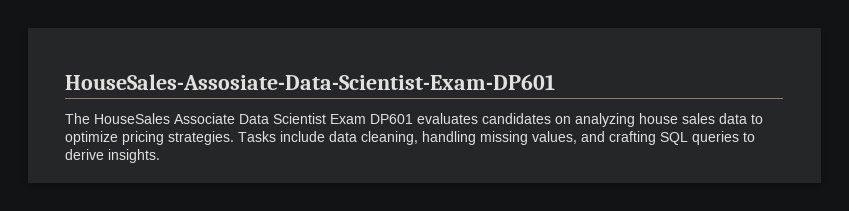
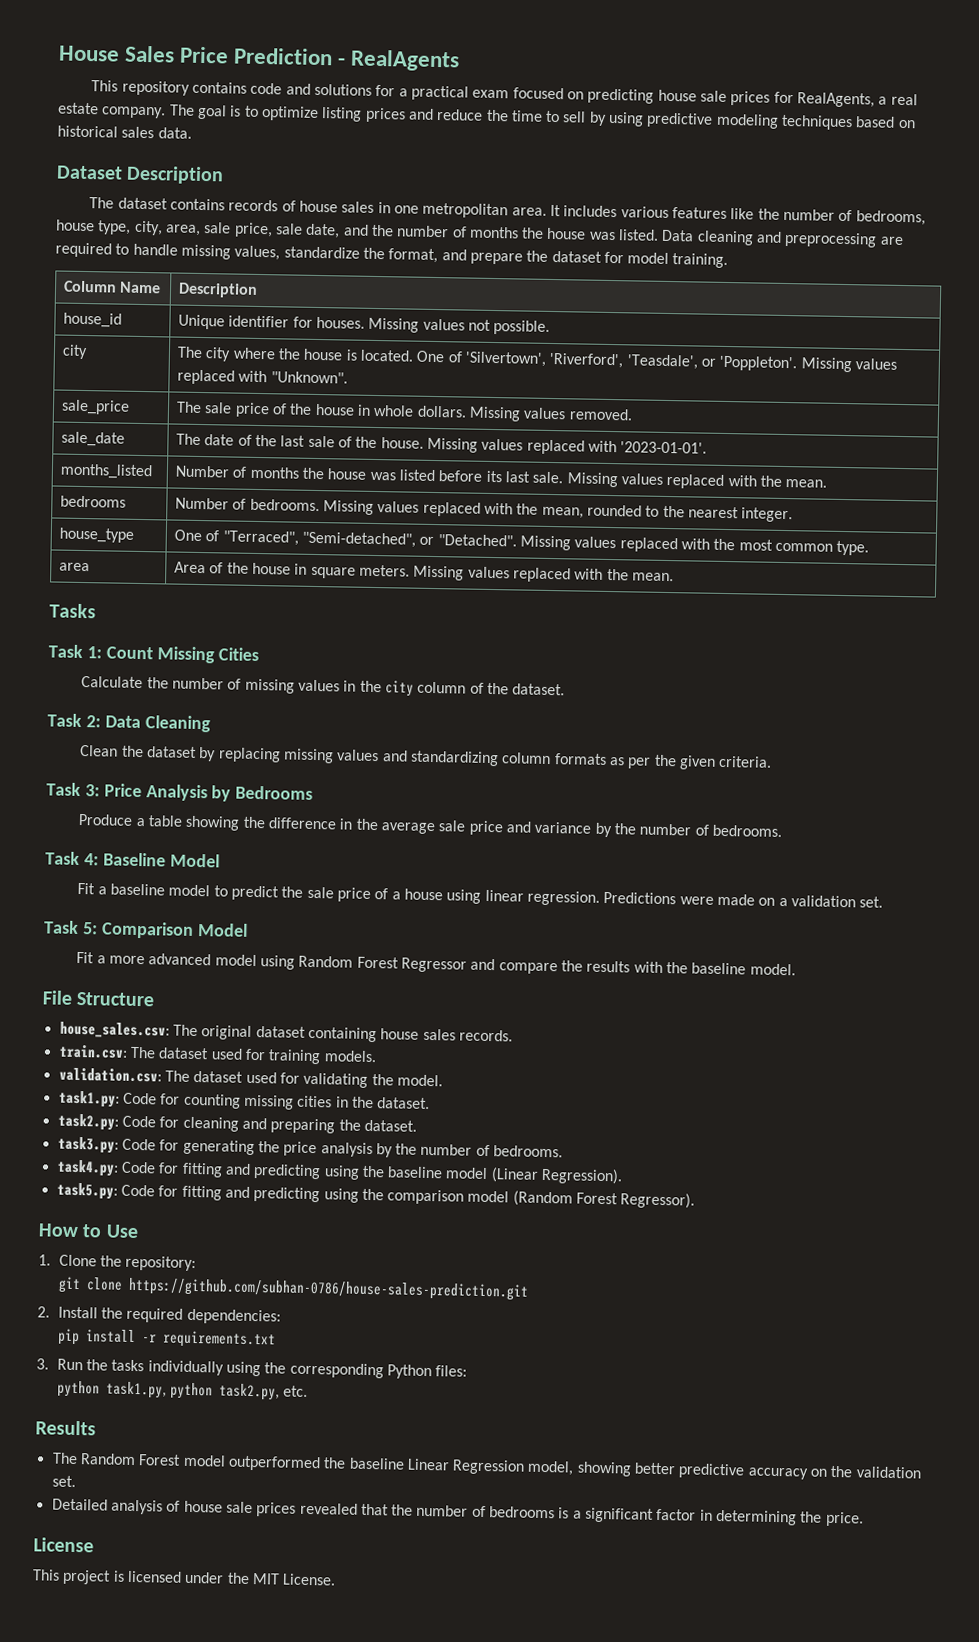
[65,74,555,90] [65,113,763,127] [65,131,755,145] [65,149,160,163] HouseSales-Assosiate-Data-Scientist-Exam-DP601 // The HouseSales Associate Data Scientist Exam DP601 evaluates candidates on analyzing house sales data to optimize pricing strategies. Tasks include data cleaning, handling missing values, and crafting SQL queries to derive insights. -> [58,45,461,72] [91,80,918,108] [58,102,916,131] [57,125,192,139] [56,165,225,185] [89,197,926,226] [56,219,904,248] [55,242,729,269] [63,280,162,294] [178,282,259,298] [63,312,123,328] [178,314,551,335] [62,344,89,360] [177,346,897,373] [177,369,348,385] [61,399,131,415] [176,401,633,422] [61,431,126,447] [176,433,708,455] [60,463,154,480] [175,465,828,489] [60,495,127,508] [175,497,794,523] [59,527,135,543] [174,529,870,556] [59,562,91,572] [174,561,675,583] [49,603,96,619] [48,644,260,664] [81,675,566,697] [47,713,211,733] [80,744,773,770] [46,782,314,802] [78,813,782,838] [45,851,220,868] [77,882,884,908] [44,920,248,939] [76,951,796,976] [42,990,156,1007] [59,1021,513,1043] [58,1044,377,1065] [58,1067,443,1088] [58,1090,431,1110] [57,1113,417,1134] [57,1136,564,1158] [56,1159,624,1185] [56,1182,696,1209] [38,1223,139,1239] [38,1254,197,1272] [57,1276,529,1301] [37,1306,281,1325] [56,1328,276,1349] [36,1358,468,1380] [56,1380,309,1401] [35,1420,96,1436] [51,1452,922,1480] [51,1475,76,1488] [51,1498,864,1527] [33,1537,94,1553] [32,1569,337,1586] House Sales Price Prediction - RealAgents // This repository contains code and solutions for a practical exam focused on predicting house sale prices for RealAgents, a real estate company. The goal is to optimize listing prices and reduce the time to sell by using predictive modeling techniques based on historical sales data. // Dataset Description // The dataset contains records of house sales in one metropolitan area. It includes various features like the number of bedrooms, house type, city, area, sale price, sale date, and the number of months the house was listed. Data cleaning and preprocessing are required to handle missing values, standardize the format, and prepare the dataset for model training. // Column Name | Description // house_id | Unique identifier for houses. Missing values not possible. // city | The city where the house is located. One of 'Silvertown', 'Riverford', 'Teasdale', or 'Poppleton'. Missing values replaced with "Unknown". // sale_price | The sale price of the house in whole dollars. Missing values removed. // sale_date | The date of the last sale of the house. Missing values replaced with '2023-01-01'. // months_listed | Number of months the house was listed before its last sale. Missing values replaced with the mean. // bedrooms | Number of bedrooms. Missing values replaced with the mean, rounded to the nearest integer. // house_type | One of "Terraced", "Semi-detached", or "Detached". Missing values replaced with the most common type. // area | Area of the house in square meters. Missing values replaced with the mean. // Tasks // Task 1: Count Missing Cities // Calculate the number of missing values in the city column of the dataset. // Task 2: Data Cleaning // Clean the dataset by replacing missing values and standardizing column formats as per the given criteria. // Task 3: Price Analysis by Bedrooms // Produce a table showing the difference in the average sale price and variance by the number of bedrooms. // Task 4: Baseline Model // Fit a baseline model to predict the sale price of a house using linear regression. Predictions were made on a validation set. // Task 5: Comparison Model // Fit a more advanced model using Random Forest Regressor and compare the results with the baseline model. // File Structure // house_sales.csv: The original dataset containing house sales records. // train.csv: The dataset used for training models. // validation.csv: The dataset used for validating the model. // task1.py: Code for counting missing cities in the dataset. // task2.py: Code for cleaning and preparing the dataset. // task3.py: Code for generating the price analysis by the number of bedrooms. // task4.py: Code for fitting and predicting using the baseline model (Linear Regression). // task5.py: Code for fitting and predicting using the comparison model (Random Forest Regressor). // How to Use // 1. Clone the repository: // git clone https://github.com/subhan-0786/house-sales-prediction.git // 2. Install the required dependencies: // pip install -r requirements.txt // 3. Run the tasks individually using the corresponding Python files: // python task1.py, python task2.py, etc. // Results // The Random Forest model outperformed the baseline Linear Regression model, showing better predictive accuracy on the validation set. // Detailed analysis of house sale prices revealed that the number of bedrooms is a significant factor in determining the price. // License // This project is licensed under the MIT License.

